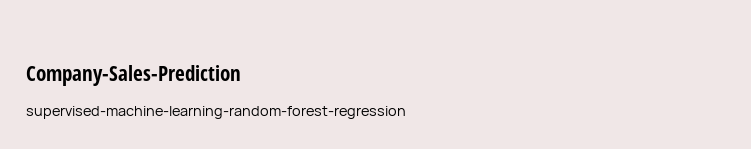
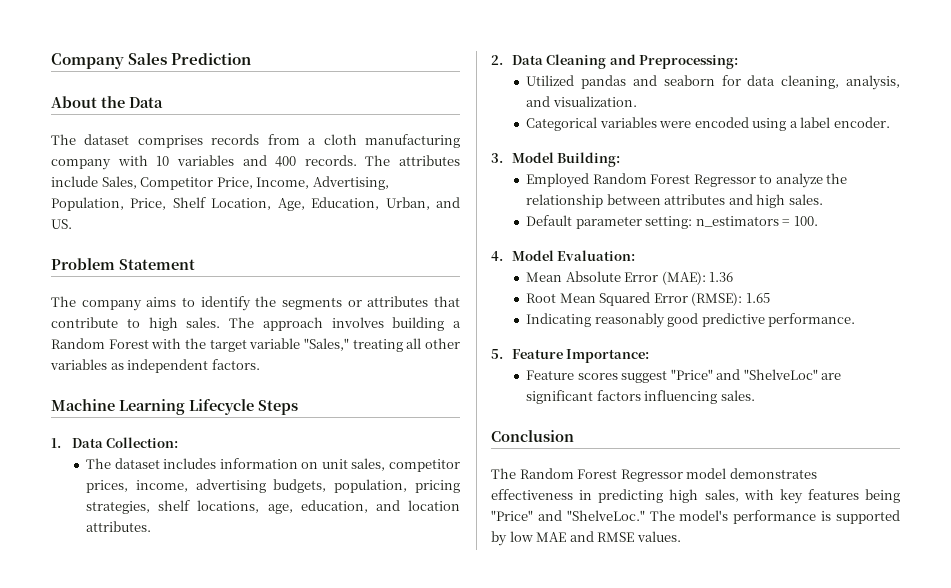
[26,65,241,86] [26,106,406,119] Company-Sales-Prediction // supervised-machine-learning-random-forest-regression -> [51,52,252,69] [51,96,163,108] [51,134,461,148] [51,155,460,170] [51,176,389,190] [51,197,460,211] [51,219,72,229] [51,258,195,270] [51,296,460,311] [51,317,461,331] [51,338,461,352] [50,359,260,373] [51,399,298,415] [51,437,179,448] [86,458,460,472] [86,479,461,493] [86,500,460,514] [86,521,152,532] [491,54,739,69] [526,75,900,90] [526,96,637,107] [526,117,890,131] [491,152,621,167] [526,173,848,188] [526,194,823,208] [526,215,818,229] [491,250,636,261] [526,271,734,285] [526,292,770,306] [526,313,856,328] [491,349,650,363] [526,369,842,383] [526,390,755,404] [491,430,574,442] [491,468,817,482] [491,489,900,504] [491,510,900,524] [491,531,681,546] Company Sales Prediction // About the Data // The dataset comprises records from a cloth manufacturing company with 10 variables and 400 records. The attributes include Sales, Competitor Price, Income, Advertising, Population, Price, Shelf Location, Age, Education, Urban, and US. // Problem Statement // The company aims to identify the segments or attributes that contribute to high sales. The approach involves building a Random Forest with the target variable "Sales," treating all other variables as independent factors. // Machine Learning Lifecycle Steps // 1. Data Collection: // The dataset includes information on unit sales, competitor prices, income, advertising budgets, population, pricing strategies, shelf locations, age, education, and location attributes. // 2. Data Cleaning and Preprocessing: // Utilized pandas and seaborn for data cleaning, analysis, and visualization. // Categorical variables were encoded using a label encoder. // 3. Model Building: // Employed Random Forest Regressor to analyze the relationship between attributes and high sales. // Default parameter setting: n_estimators = 100. // 4. Model Evaluation: // Mean Absolute Error (MAE): 1.36 // Root Mean Squared Error (RMSE): 1.65 // Indicating reasonably good predictive performance. // 5. Feature Importance: // Feature scores suggest "Price" and "ShelveLoc" are significant factors influencing sales. // Conclusion // The Random Forest Regressor model demonstrates effectiveness in predicting high sales, with key features being "Price" and "ShelveLoc." The model's performance is supported by low MAE and RMSE values.

